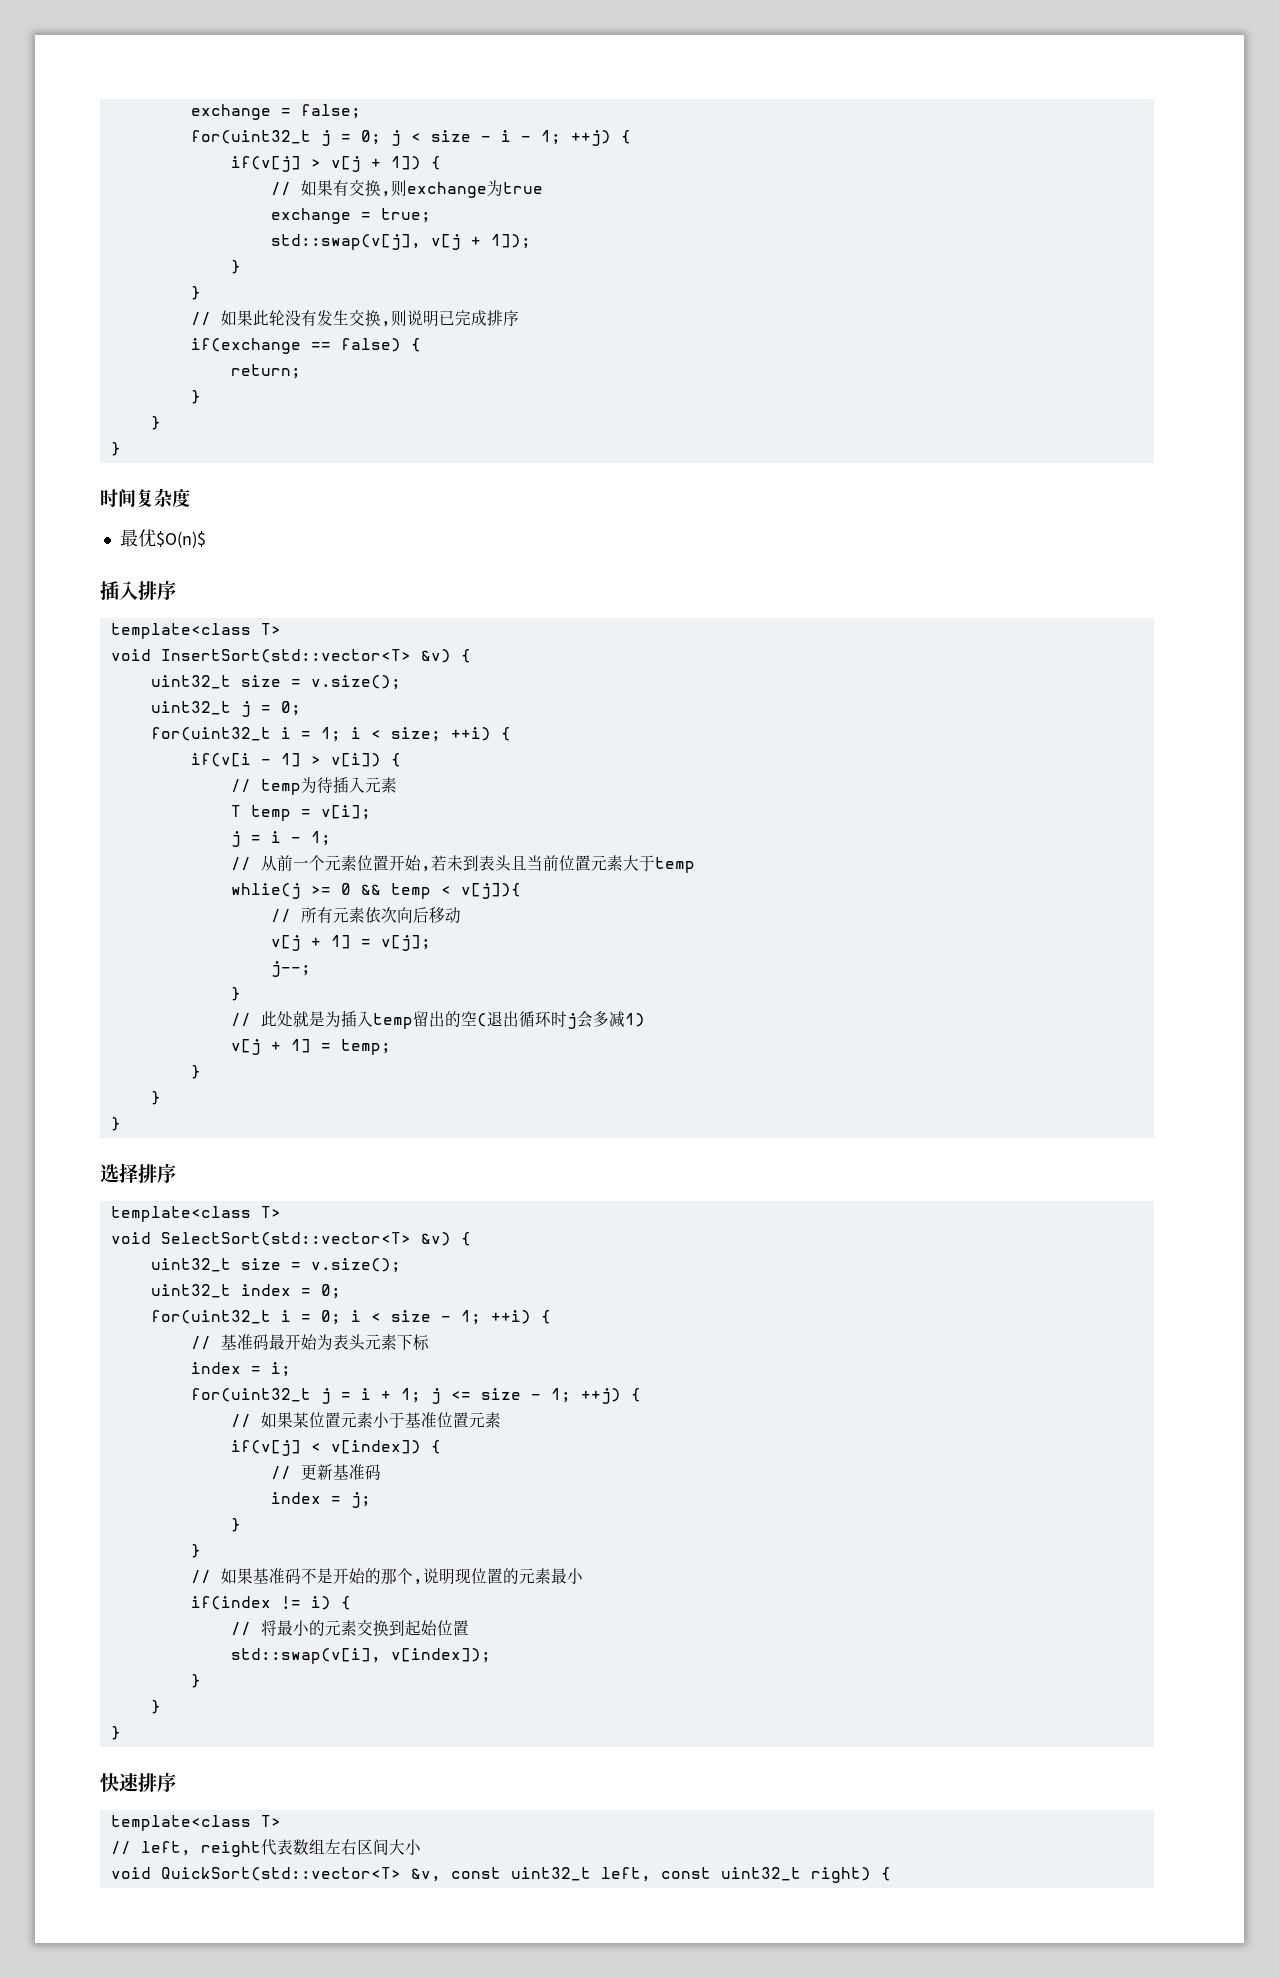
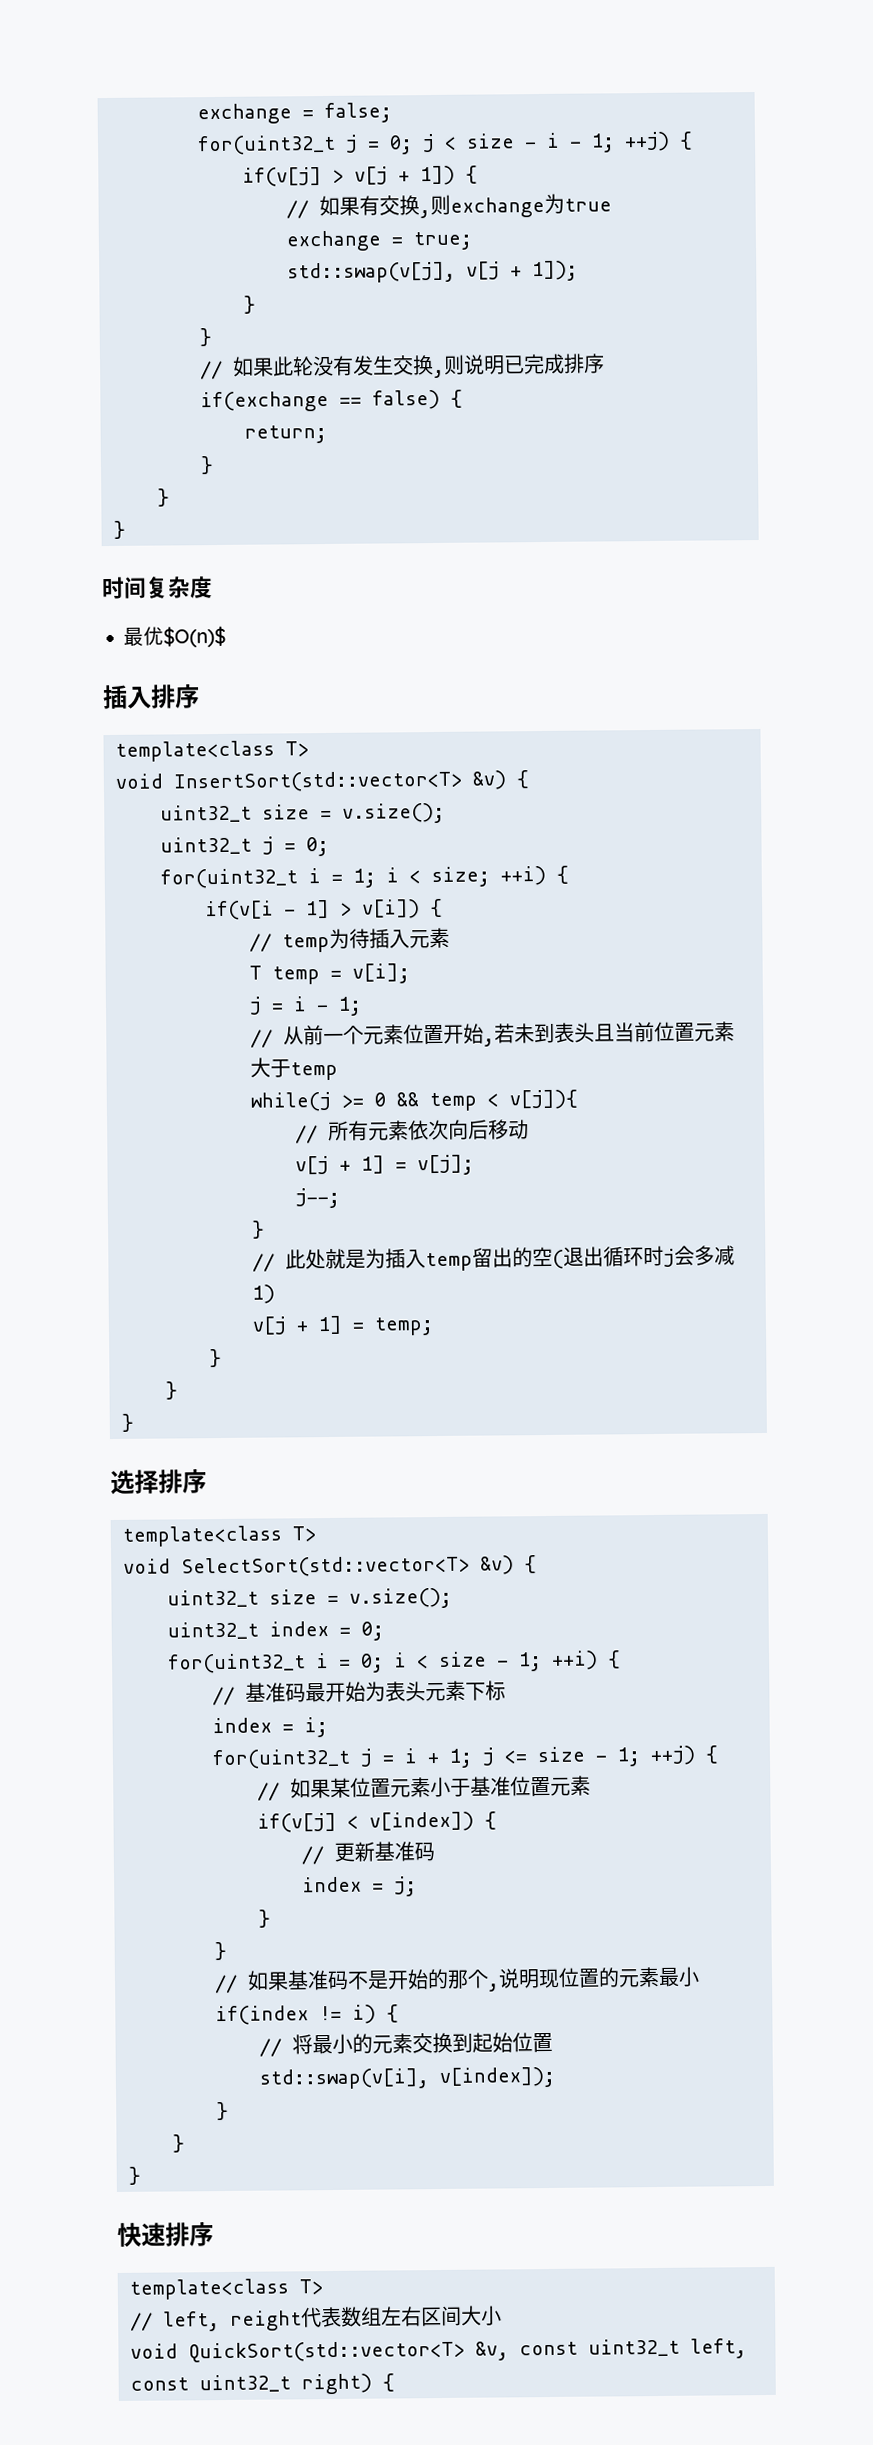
[230,883,301,899] whlie(j -> [249,1091,331,1112] while(j

